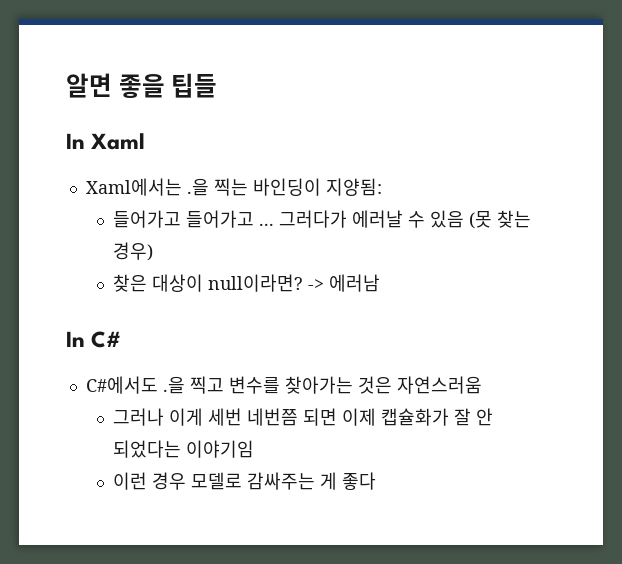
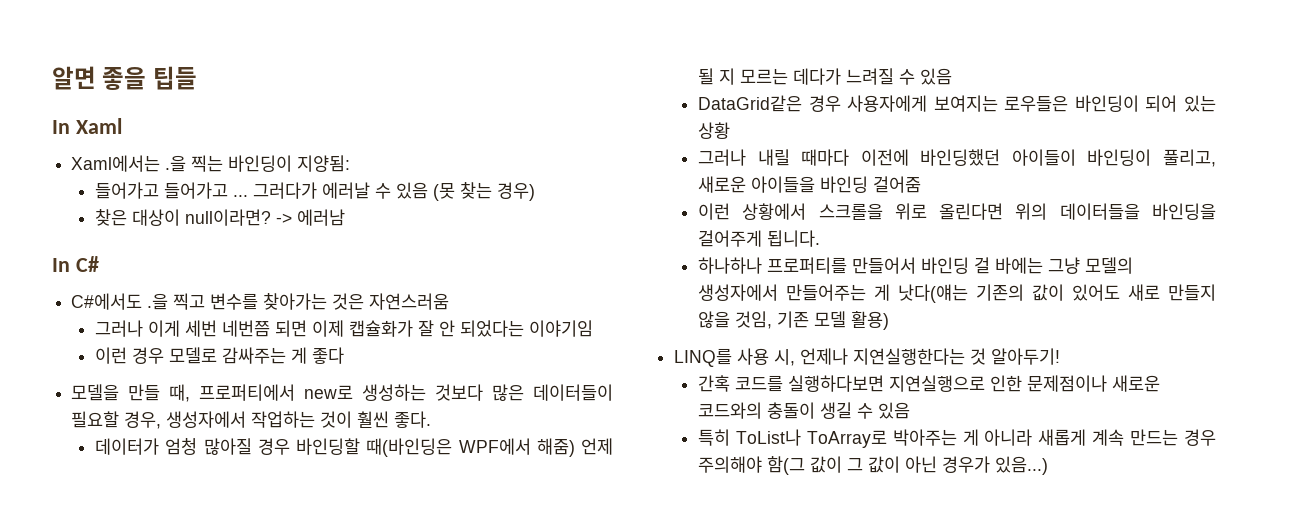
(376, 481) none -> [71,384,613,402] [71,411,432,429] [95,438,614,457] [698,68,953,85] [698,95,1216,112] [698,122,731,139] [698,149,1216,167] [698,176,922,193] [698,203,1216,220] [698,230,821,247] [698,257,1134,274] [698,284,1216,303] [698,311,890,330] [674,348,1061,367] [698,375,1161,392] [698,402,911,419] [698,429,1216,448] [698,456,1049,475] // 모델을 만들 때, 프로퍼티에서 new로 생성하는 것보다 많은 데이터들이 필요할 경우, 생성자에서 작업하는 것이 훨씬 좋다. // 데이터가 엄청 많아질 경우 바인딩할 때(바인딩은 WPF에서 해줌) 언제 될 지 모르는 데다가 느려질 수 있음 // DataGrid같은 경우 사용자에게 보여지는 로우들은 바인딩이 되어 있는 상황 // 그러나 내릴 때마다 이전에 바인딩했던 아이들이 바인딩이 풀리고, 새로운 아이들을 바인딩 걸어줌 // 이런 상황에서 스크롤을 위로 올린다면 위의 데이터들을 바인딩을 걸어주게 됩니다. // 하나하나 프로퍼티를 만들어서 바인딩 걸 바에는 그냥 모델의 생성자에서 만들어주는 게 낫다(얘는 기존의 값이 있어도 새로 만들지 않을 것임, 기존 모델 활용) // LINQ를 사용 시, 언제나 지연실행한다는 것 알아두기! // 간혹 코드를 실행하다보면 지연실행으로 인한 문제점이나 새로운 코드와의 충돌이 생길 수 있음 // 특히 ToList나 ToArray로 박아주는 게 아니라 새롭게 계속 만드는 경우 주의해야 함(그 값이 그 값이 아닌 경우가 있음...)

